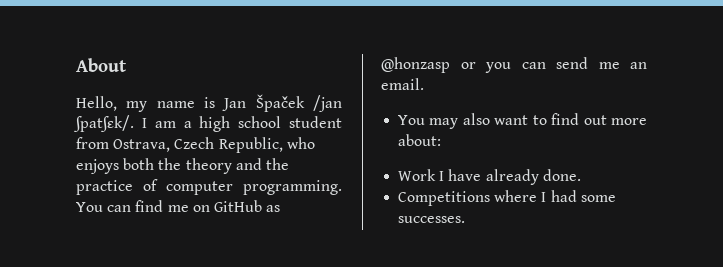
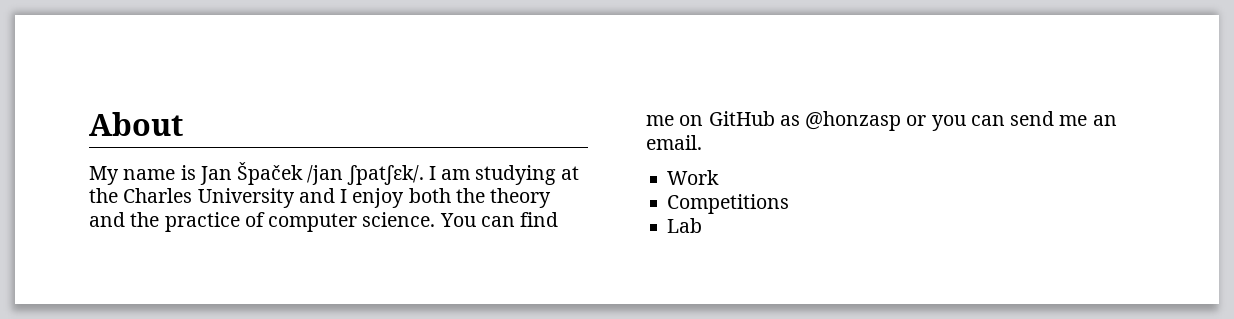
[76,96,148,112] Hello, my -> [89,166,119,185] My
[183,116,342,132] [76,137,315,153] [76,159,119,174] a high school student from Ostrava, Czech Republic, who enjoys -> [475,165,579,185] [89,188,405,208] studying at the Charles University and I enjoy
[243,180,342,195] programming. -> [362,212,436,227] science.
[398,113,647,129] [398,134,442,146] [398,169,581,185] [398,190,616,206] [398,216,466,223] You may also want to find out more about: // Work I have already done. // Competitions where I had some successes. -> [667,170,720,185] [667,194,790,214] [667,218,703,233] Work // Competitions // Lab

